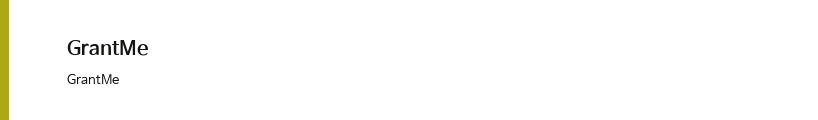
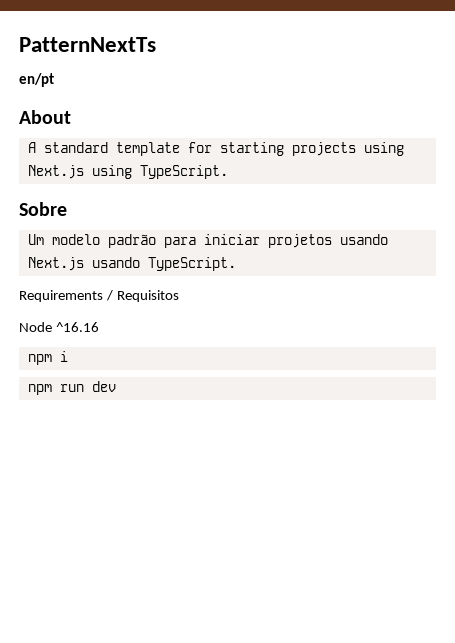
[67,40,148,56] [67,73,119,85] GrantMe // GrantMe -> [19,37,156,52] [19,73,54,87] [19,110,71,124] [27,142,404,156] [27,165,228,179] [19,202,67,216] [27,234,388,248] [27,257,236,271] [19,290,179,302] [19,322,99,332] [27,351,68,365] [27,381,116,395] PatternNextTs // en/pt // About // A standard template for starting projects using Next.js using TypeScript. // Sobre // Um modelo padrão para iniciar projetos usando Next.js usando TypeScript. // Requirements / Requisitos // Node ^16.16 // npm i // npm run dev

